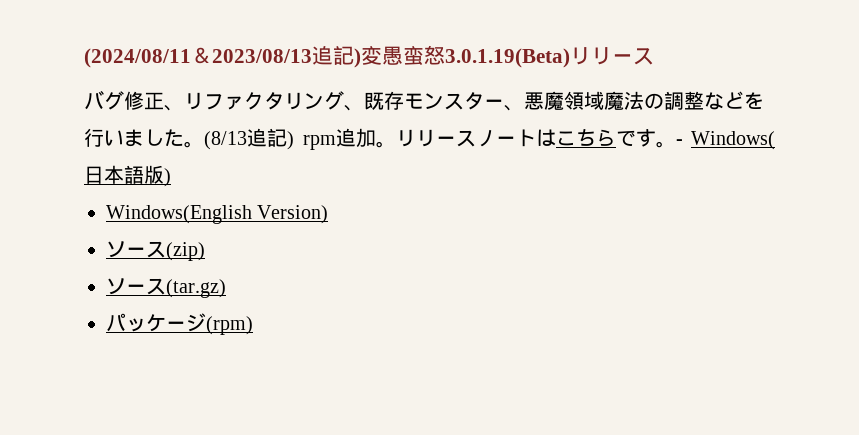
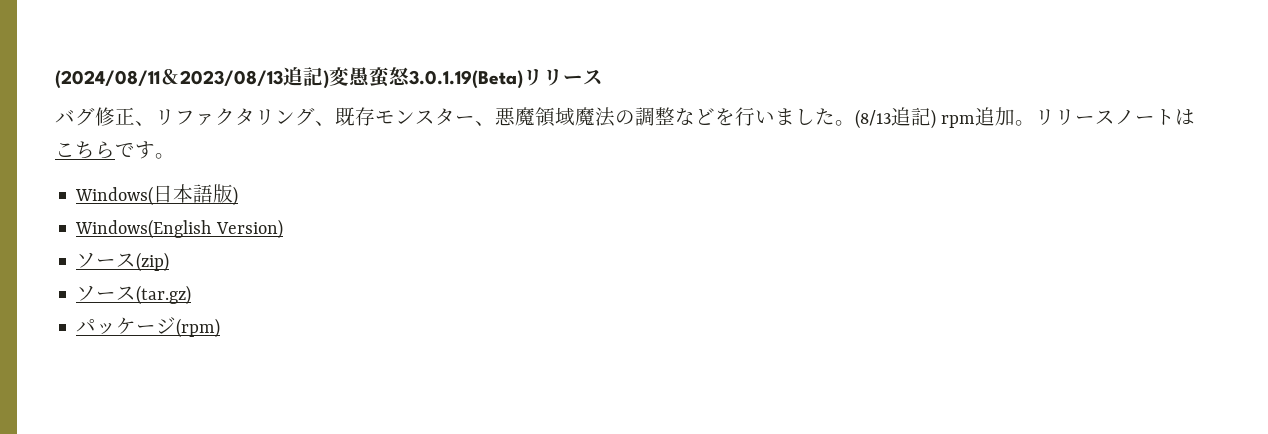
[675,139,683,145] - -> (175, 156) //

